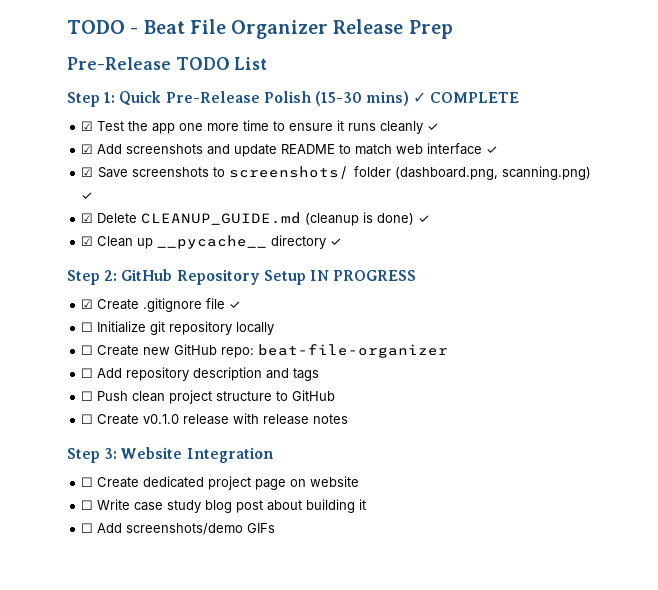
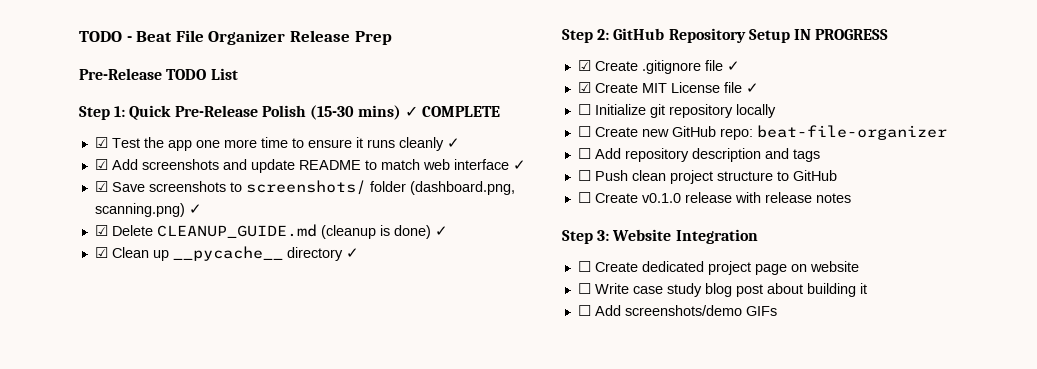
(242, 305) none -> [577,82,759,93] // ☑ Create MIT License file ✓

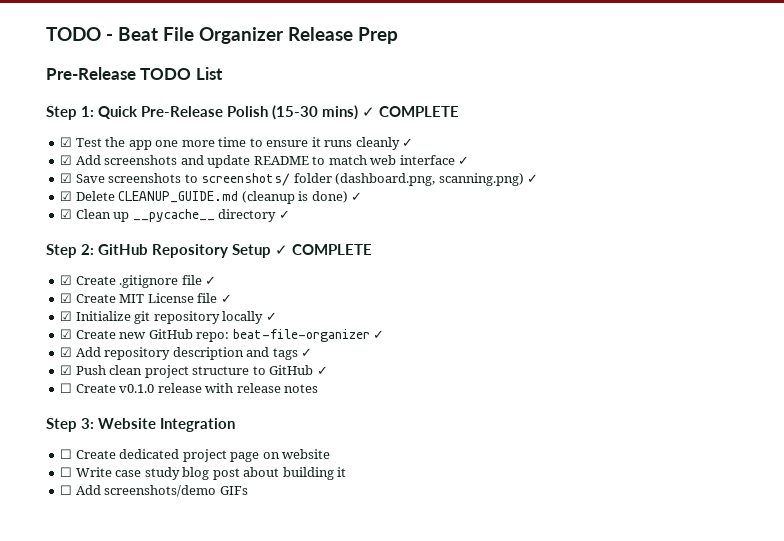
[793,29,889,40] IN PROGRESS -> [275,244,372,255] ✓ COMPLETE
[577,104,591,115] ☐ -> [60,311,73,321] ☑
[577,126,591,137] // ☐ -> [265,312,277,321] [60,329,73,339] ✓ // ☑
[577,148,591,159] // ☐ -> [373,330,385,339] [60,347,73,357] ✓ // ☑
[577,170,591,181] // ☐ -> [301,348,313,357] [60,365,73,375] ✓ // ☑
(837, 175) none -> [316,366,328,375] ✓

